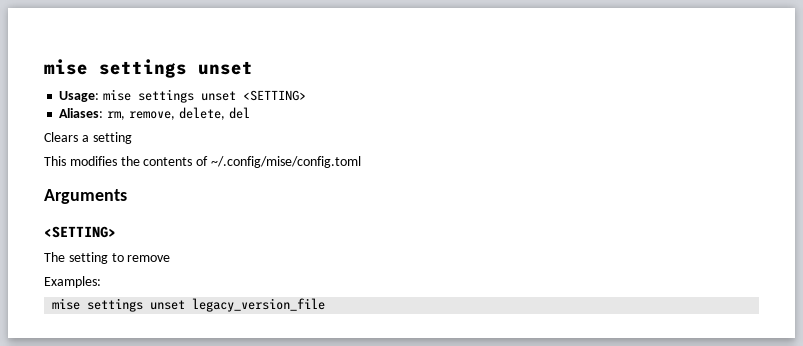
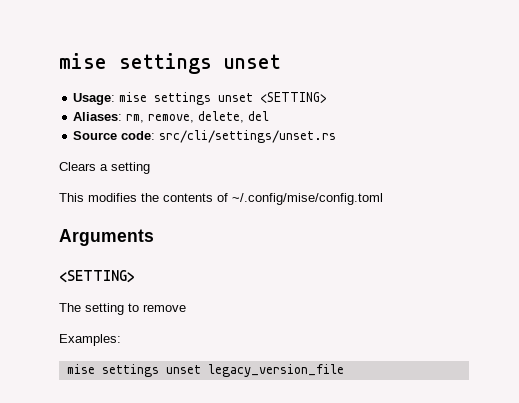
(250, 113) none -> [73,130,337,143] // Source code: src/cli/settings/unset.rs

